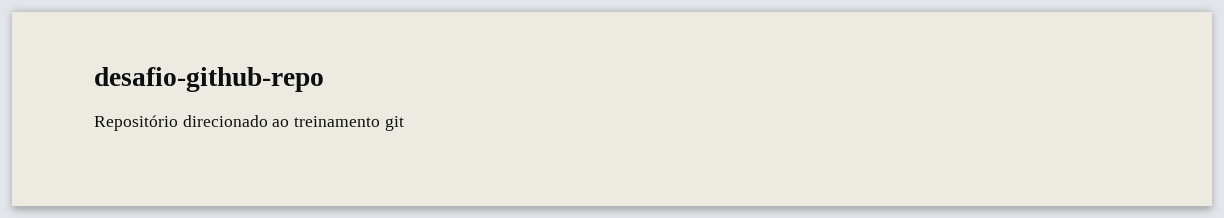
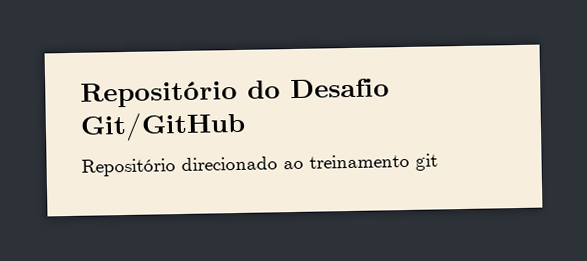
[94,67,324,92] desafio-github-repo -> [80,78,390,108] [80,110,246,142] Repositório do Desafio Git/GitHub

